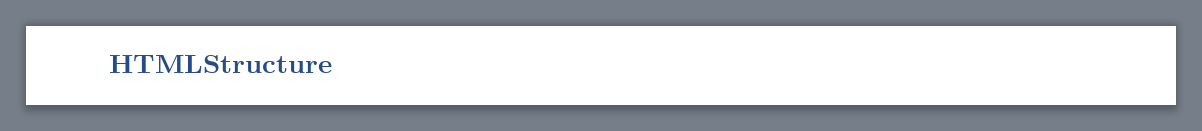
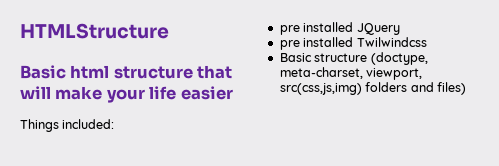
(332, 64) none -> [20,65,233,79] [20,86,233,103] [20,119,115,132] [279,22,400,35] [279,37,427,50] [279,52,428,65] [279,67,423,80] [279,82,466,95] // Basic html structure that will make your life easier // Things included: // pre installed JQuery // pre installed Twilwindcss // Basic structure (doctype, meta-charset, viewport, src(css,js,img) folders and files)

